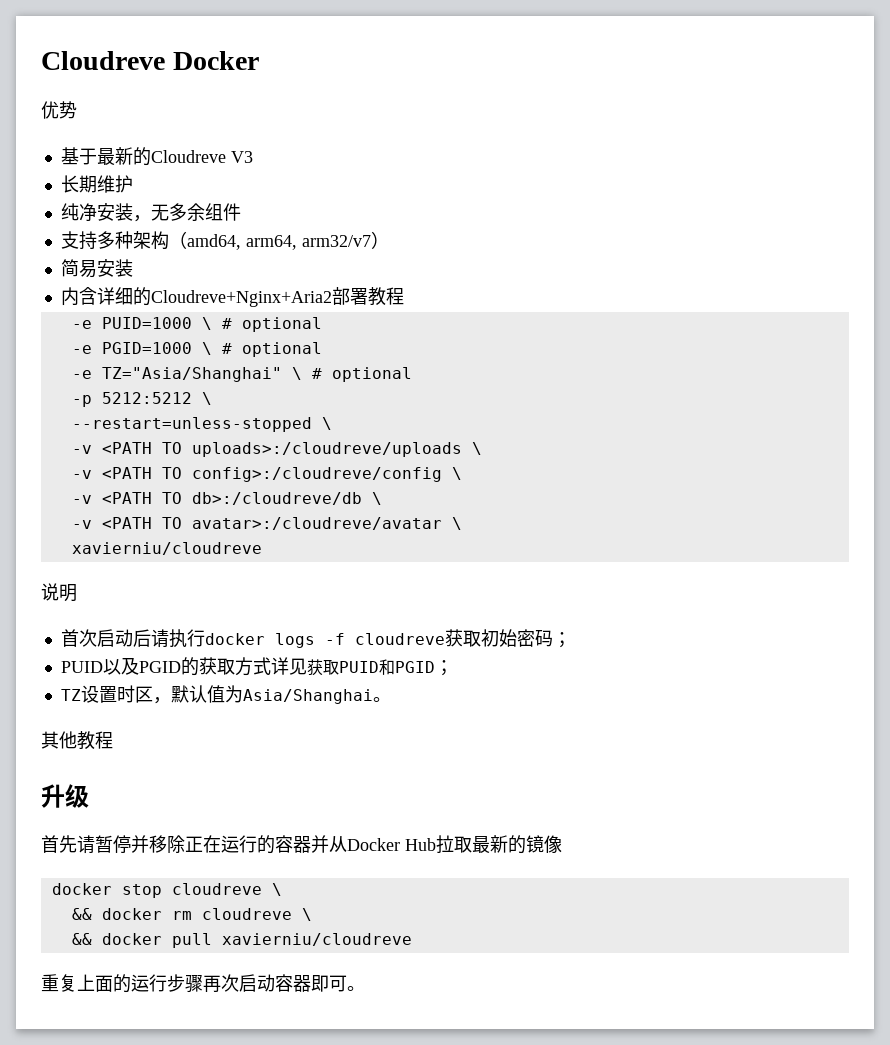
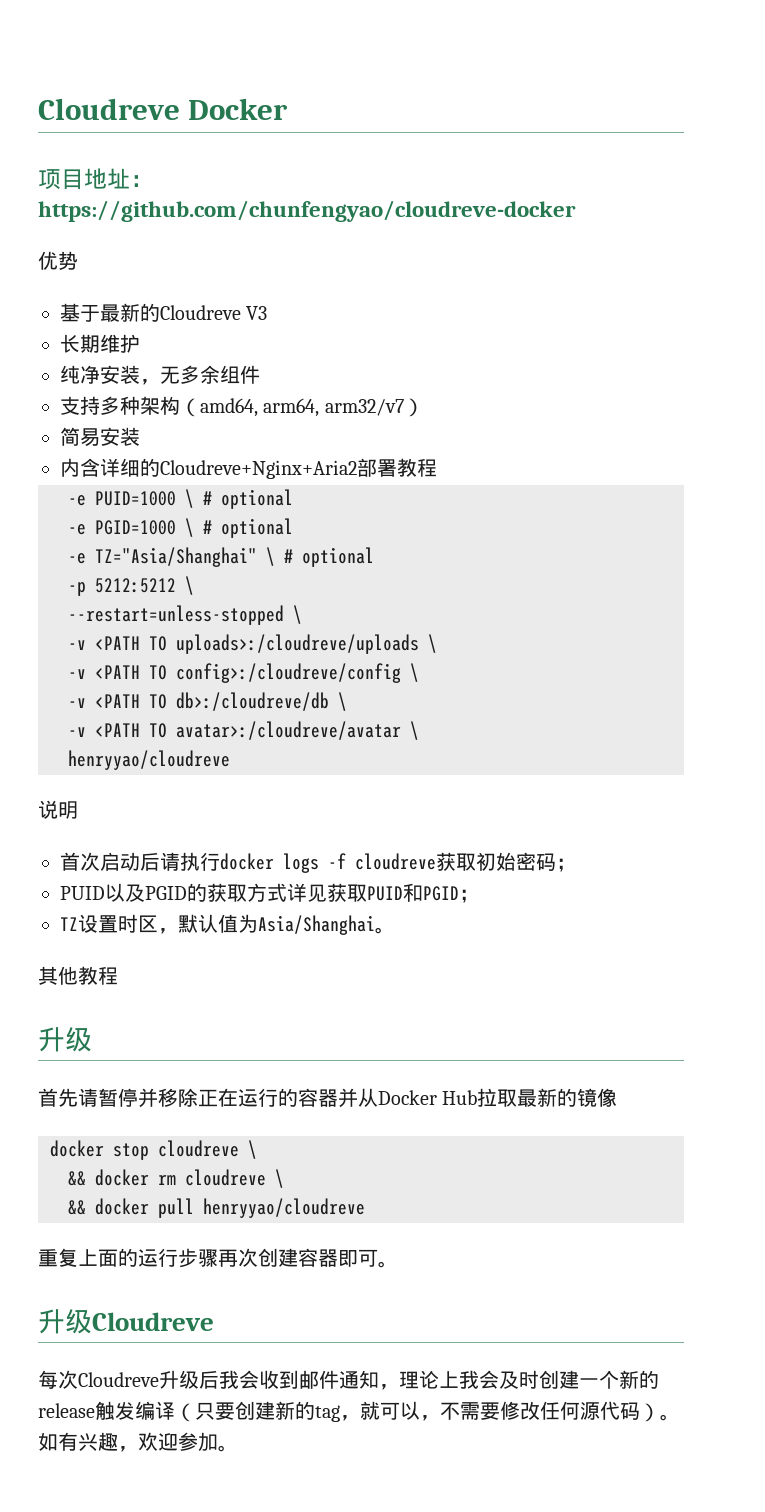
(259, 60) none -> [38,168,153,190] [38,200,576,222] // 项目地址：https://github.com/chunfengyao/cloudreve-docker
[71,542,262,555] xavierniu/cloudreve -> [68,750,230,770] henryyao/cloudreve
[221,933,412,946] xavierniu/cloudreve -> [203,1198,365,1218] henryyao/cloudreve
[239,974,275,992] 启动 -> [258,1248,298,1267] 创建
(365, 988) none -> [38,1309,214,1334] [38,1370,659,1390] [38,1401,680,1422] [38,1432,238,1452] // 升级Cloudreve // 每次Cloudreve升级后我会收到邮件通知，理论上我会及时创建一个新的release触发编译（只要创建新的tag，就可以，不需要修改任何源代码）。如有兴趣，欢迎参加。

